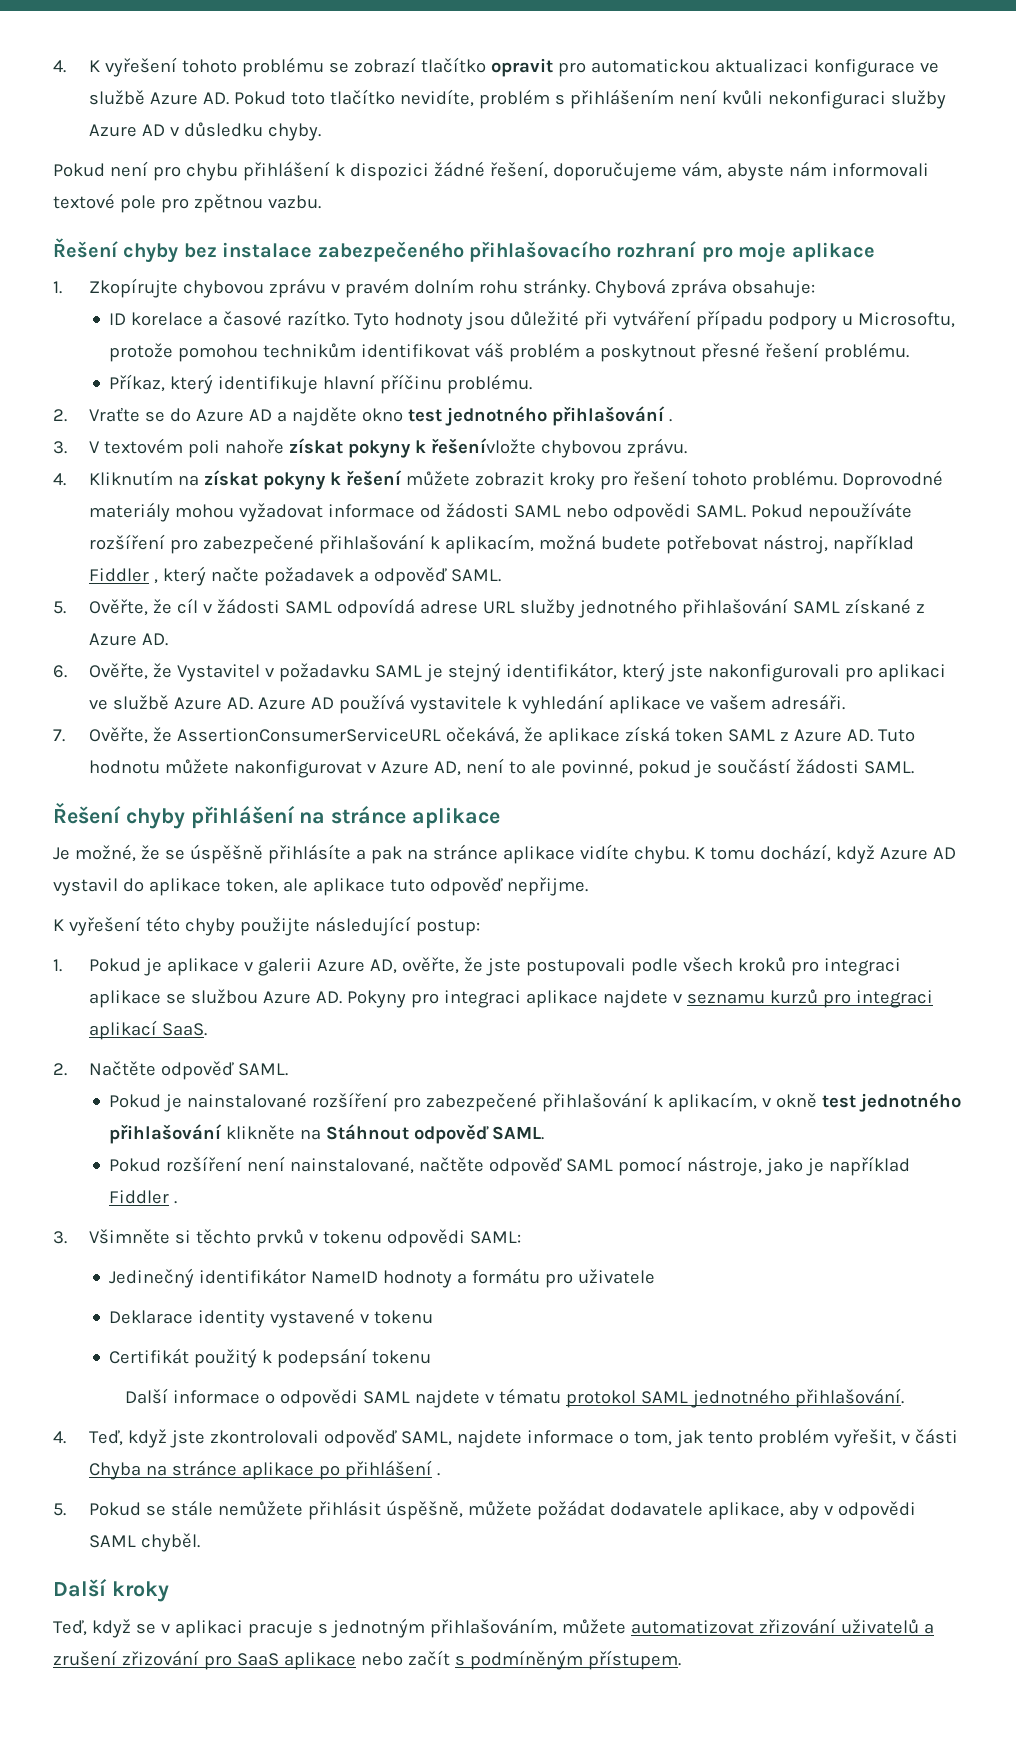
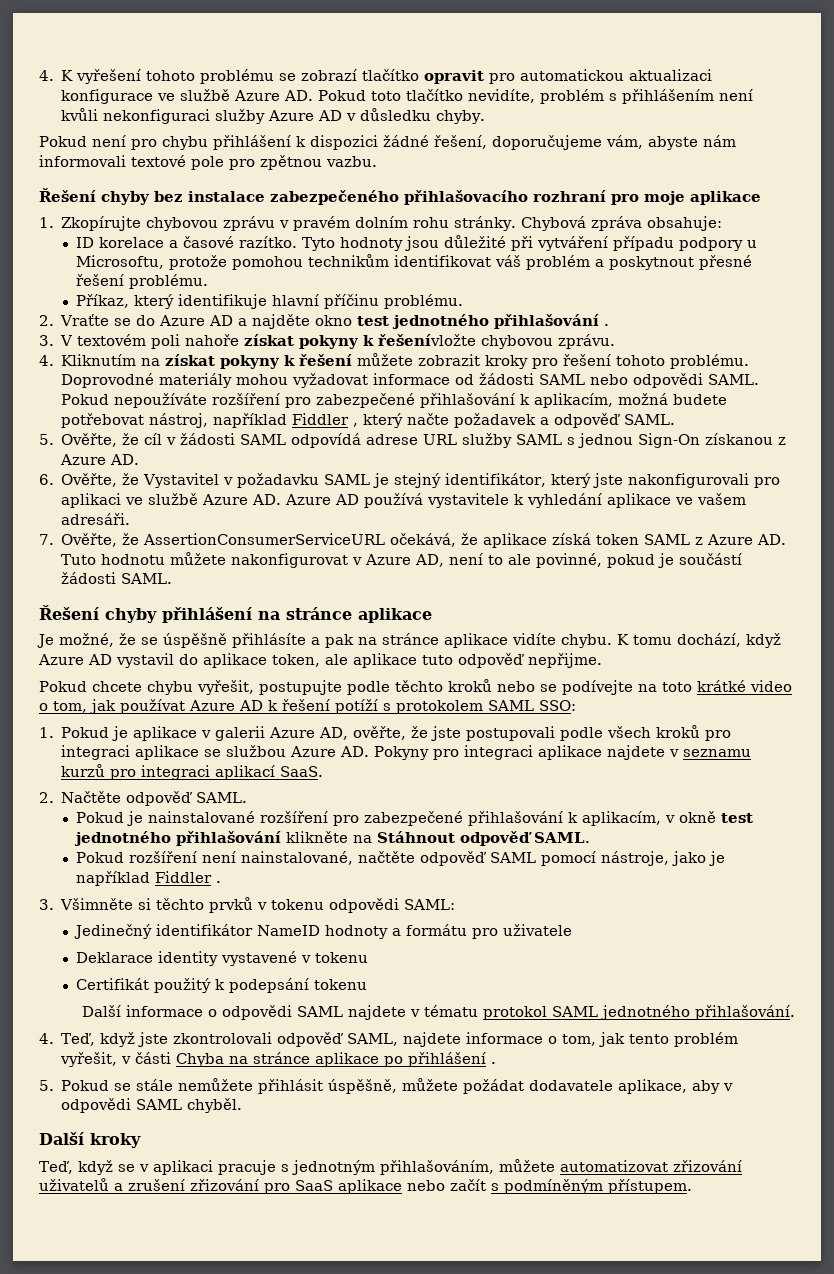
[578,598,912,618] jednotného přihlašování SAML získané -> [516,433,774,448] SAML s jednou Sign-On získanou
[53,916,480,936] K vyřešení této chyby použijte následující postup: -> [39,679,792,695] [39,699,576,714] Pokud chcete chybu vyřešit, postupujte podle těchto kroků nebo se podívejte na toto krátké video o tom, jak používat Azure AD k řešení potíží s protokolem SAML SSO:

